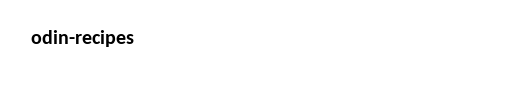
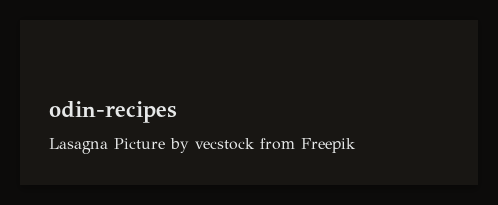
(134, 38) none -> [49,138,356,154] // Lasagna Picture by vecstock from Freepik

